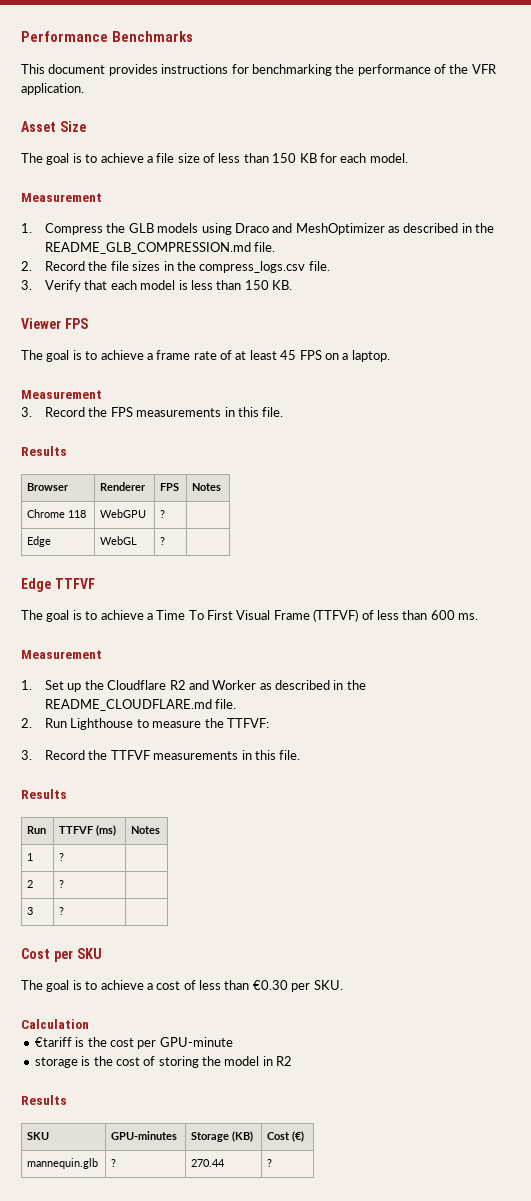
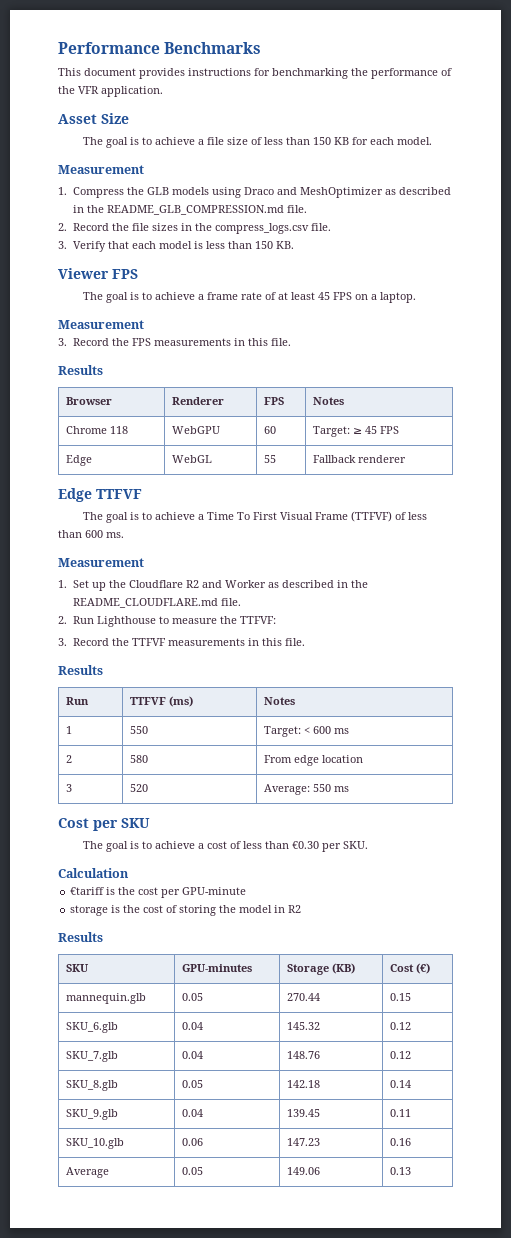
[160,510,166,518] ? | -> [264,426,277,434] [313,426,400,437] 60 | Target: ≥ 45 FPS
[160,537,166,545] ? | -> [264,455,277,463] [313,455,407,463] 55 | Fallback renderer
[59,853,65,861] [27,880,34,888] [59,880,65,888] [27,907,34,915] [59,907,65,915] ? | // 2 | ? | // 3 | ? | -> [130,726,149,734] [264,726,350,737] [66,755,73,763] [130,755,149,763] [264,755,364,766] [66,784,73,792] [130,784,149,792] [264,784,350,795] 550 | Target: < 600 ms // 2 | 580 | From edge location // 3 | 520 | Average: 550 ms
[111,1159,117,1167] ? -> [182,993,204,1001] 0.05
[267,1159,273,1167] ? -> [390,993,412,1001] [66,1022,119,1033] [182,1022,204,1030] [287,1022,321,1030] [390,1022,412,1030] [66,1051,119,1062] [182,1051,204,1059] [287,1051,321,1059] [390,1051,412,1059] [66,1080,119,1091] [182,1080,204,1088] [287,1080,321,1088] [390,1080,412,1088] [66,1109,119,1120] [182,1109,204,1117] [287,1109,321,1117] [390,1109,412,1117] [66,1138,125,1149] [182,1138,204,1146] [287,1138,321,1146] [390,1138,412,1146] [66,1167,110,1178] [182,1167,204,1175] [287,1167,321,1175] [390,1167,412,1175] 0.15 // SKU_6.glb | 0.04 | 145.32 | 0.12 // SKU_7.glb | 0.04 | 148.76 | 0.12 // SKU_8.glb | 0.05 | 142.18 | 0.14 // SKU_9.glb | 0.04 | 139.45 | 0.11 // SKU_10.glb | 0.06 | 147.23 | 0.16 // Average | 0.05 | 149.06 | 0.13

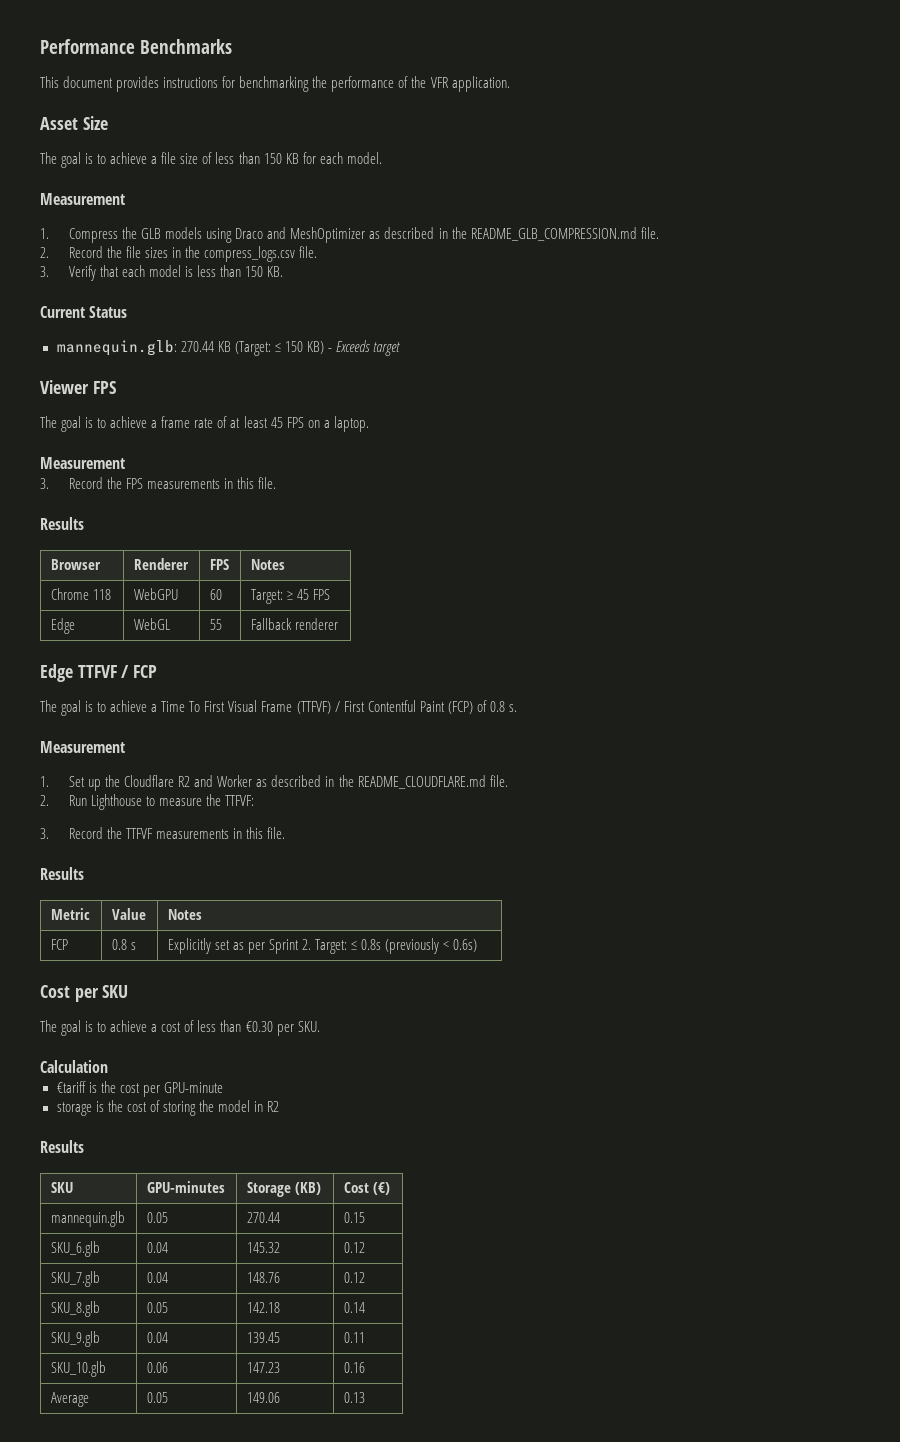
(294, 245) none -> [40,306,128,318] [56,340,400,356] // Current Status // mannequin.glb: 270.44 KB (Target: ≤ 150 KB) - Exceeds target
(142, 494) none -> [121,665,158,678] / FCP
[395,512,428,520] [58,530,124,538] of less than 600 ms. -> [334,700,517,714] / First Contentful Paint (FCP) of 0.8 s.
[66,697,90,705] [130,696,194,707] [264,697,296,705] [66,726,73,734] [130,726,149,734] [264,726,350,737] [66,755,73,763] [130,755,149,763] [264,755,364,766] [66,784,73,792] [130,784,149,792] [264,784,350,795] Run | TTFVF (ms) | Notes // 1 | 550 | Target: < 600 ms // 2 | 580 | From edge location // 3 | 520 | Average: 550 ms -> [50,908,90,920] [111,908,146,920] [167,909,202,920] [50,939,68,950] [111,939,136,950] [167,938,478,954] Metric | Value | Notes // FCP | 0.8 s | Explicitly set as per Sprint 2. Target: ≤ 0.8s (previously < 0.6s)

